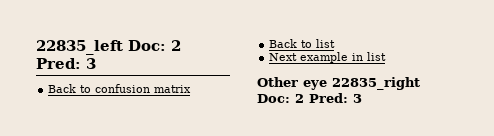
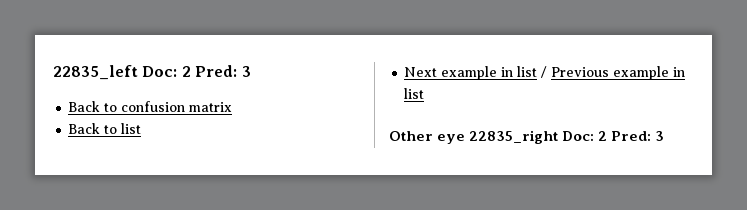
(387, 56) none -> [541,66,686,80] [404,88,425,99] / Previous example in list

